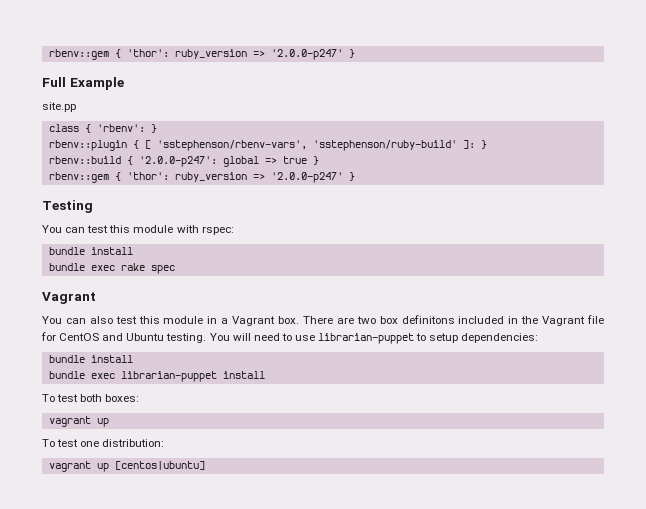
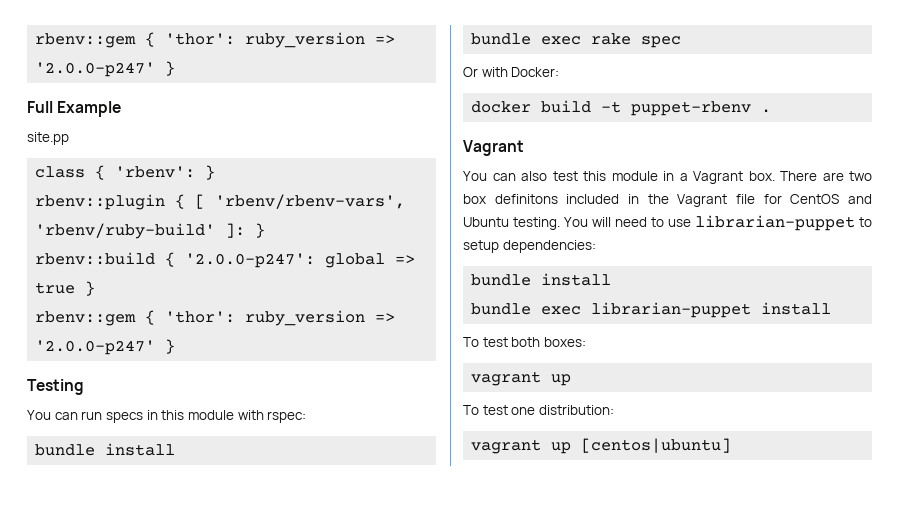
[156,140,457,151] 'sstephenson/rbenv-vars', 'sstephenson/ruby-build' -> [215,194,406,209] [35,223,216,239] 'rbenv/rbenv-vars', 'rbenv/ruby-build'
[87,225,109,233] test -> [81,410,158,423] run specs in
(175, 269) none -> [463,67,560,77] [471,100,772,116] // Or with Docker: // docker build -t puppet-rbenv .

